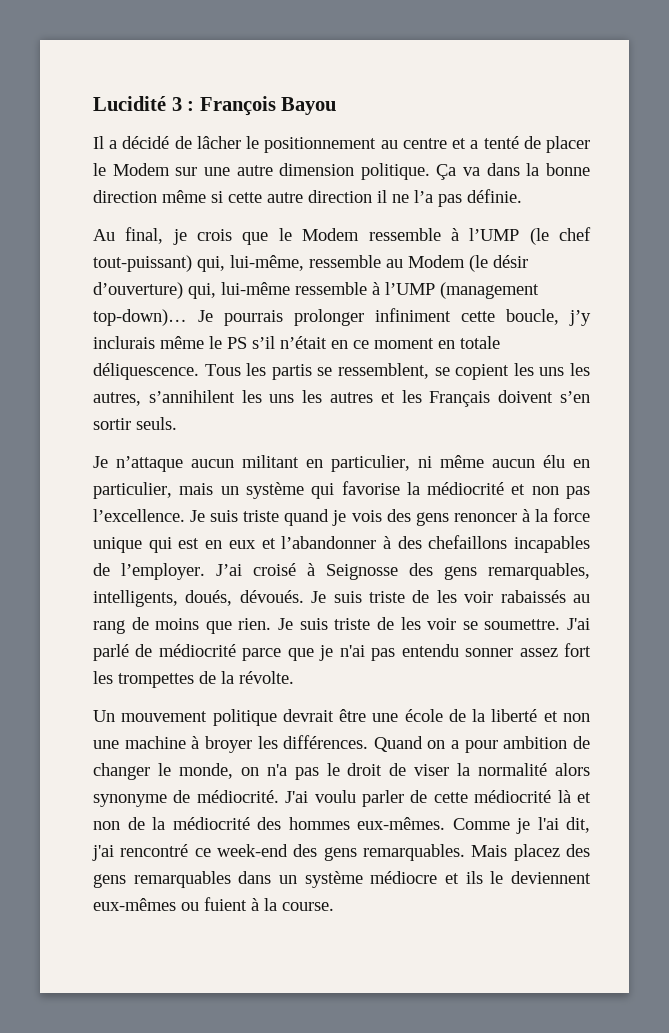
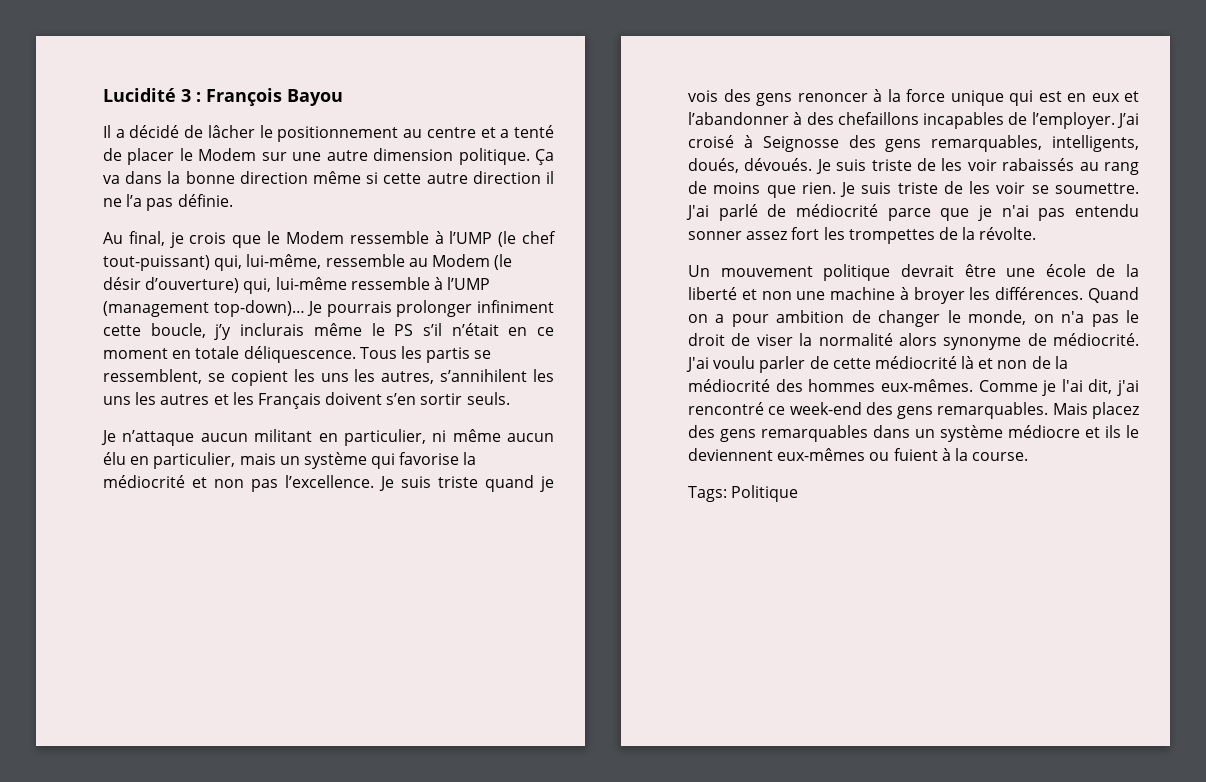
(334, 906) none -> [688,485,799,502] // Tags: Politique

